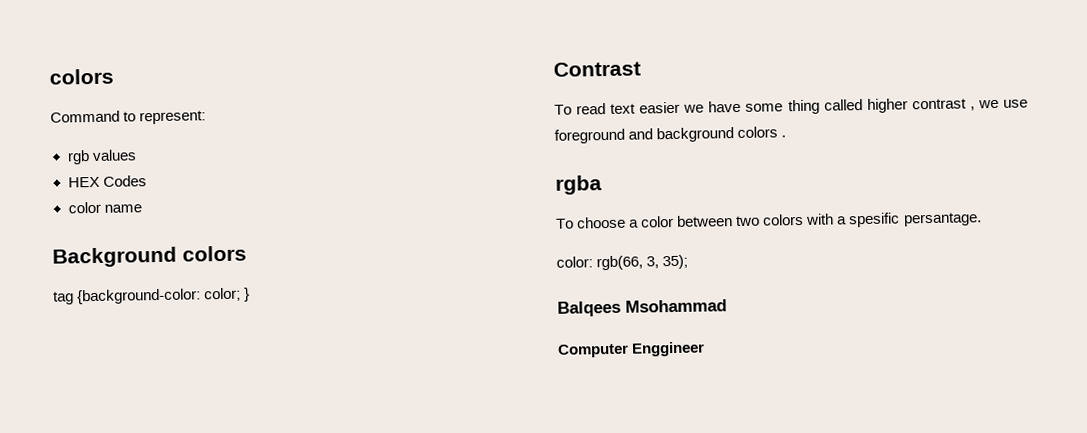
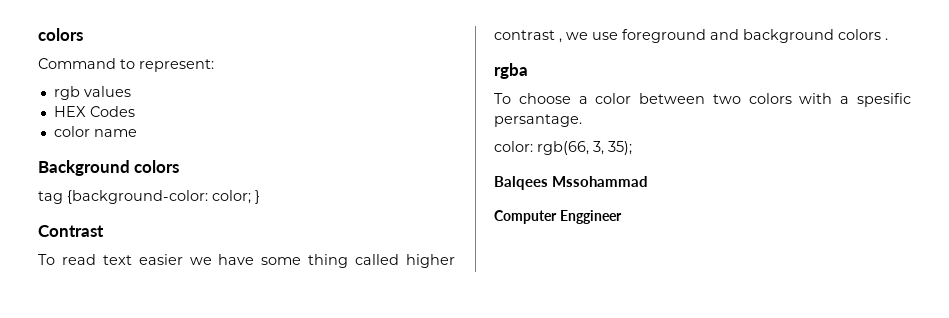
[625,299,727,313] Msohammad -> [552,176,649,187] Mssohammad

